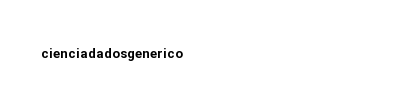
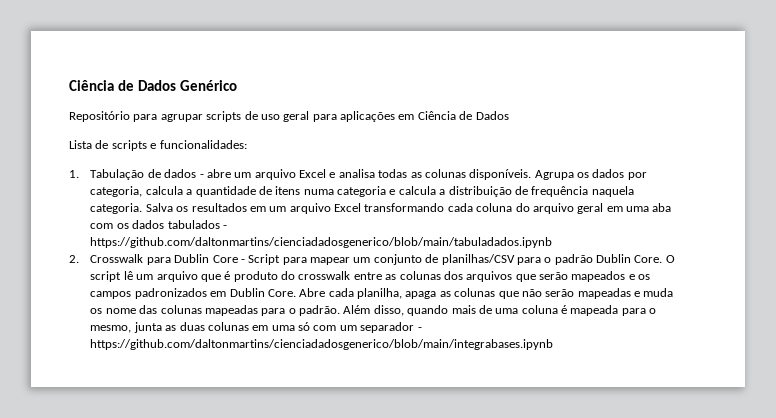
[41,48,183,61] cienciadadosgenerico -> [69,80,237,91] [69,111,509,122] [69,140,247,151] [69,169,647,180] [90,186,634,197] [90,203,672,214] [90,220,227,229] [90,237,553,248] [69,254,675,265] [90,271,651,282] [90,288,674,299] [90,305,657,316] [90,322,422,333] [90,339,554,350] Ciência de Dados Genérico // Repositório para agrupar scripts de uso geral para aplicações em Ciência de Dados // Lista de scripts e funcionalidades: // 1. Tabulação de dados - abre um arquivo Excel e analisa todas as colunas disponíveis. Agrupa os dados por categoria, calcula a quantidade de itens numa categoria e calcula a distribuição de frequência naquela categoria. Salva os resultados em um arquivo Excel transformando cada coluna do arquivo geral em uma aba com os dados tabulados - https://github.com/daltonmartins/cienciadadosgenerico/blob/main/tabuladados.ipynb // 2. Crosswalk para Dublin Core - Script para mapear um conjunto de planilhas/CSV para o padrão Dublin Core. O script lê um arquivo que é produto do crosswalk entre as colunas dos arquivos que serão mapeados e os campos padronizados em Dublin Core. Abre cada planilha, apaga as colunas que não serão mapeadas e muda os nome das colunas mapeadas para o padrão. Além disso, quando mais de uma coluna é mapeada para o mesmo, junta as duas colunas em uma só com um separador - https://github.com/daltonmartins/cienciadadosgenerico/blob/main/integrabases.ipynb

